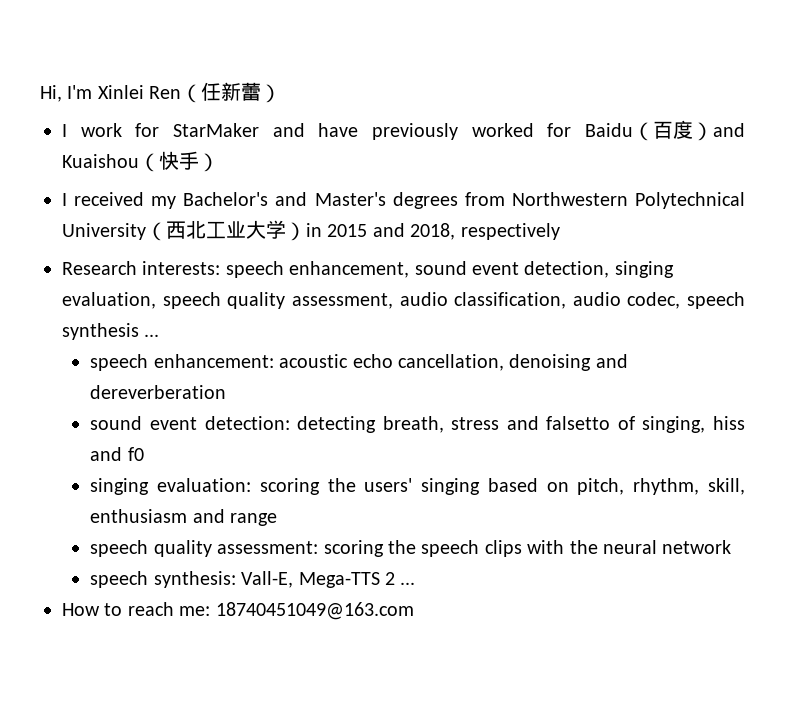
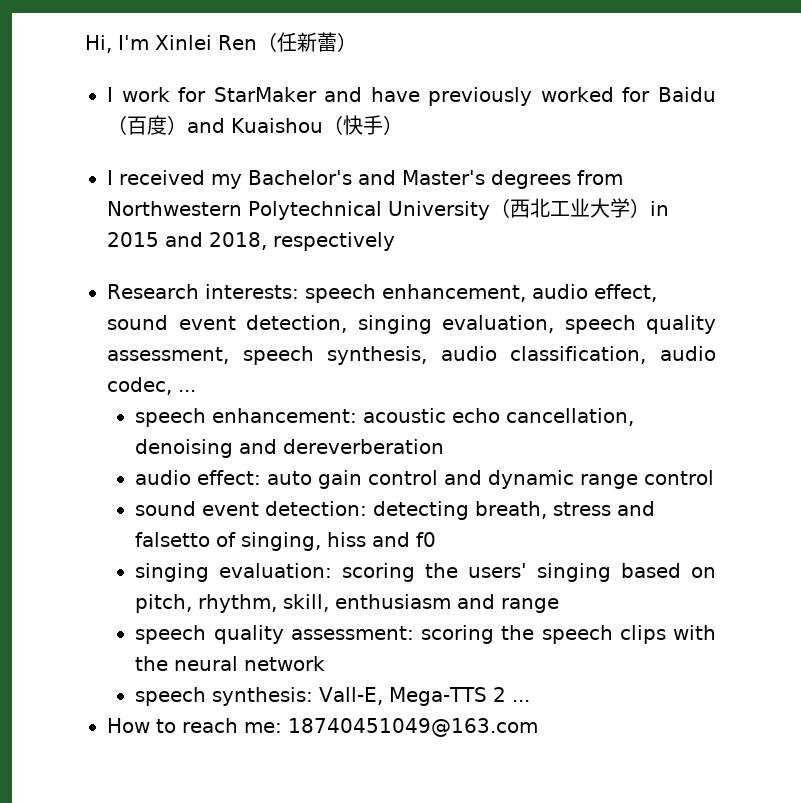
(410, 269) none -> [531,284,657,302] audio effect,
(393, 301) none -> [242,346,428,365] speech synthesis,
[687,292,745,309] [62,323,139,340] speech synthesis -> (172, 386) none
(227, 392) none -> [135,470,715,489] // audio effect: auto gain control and dynamic range control

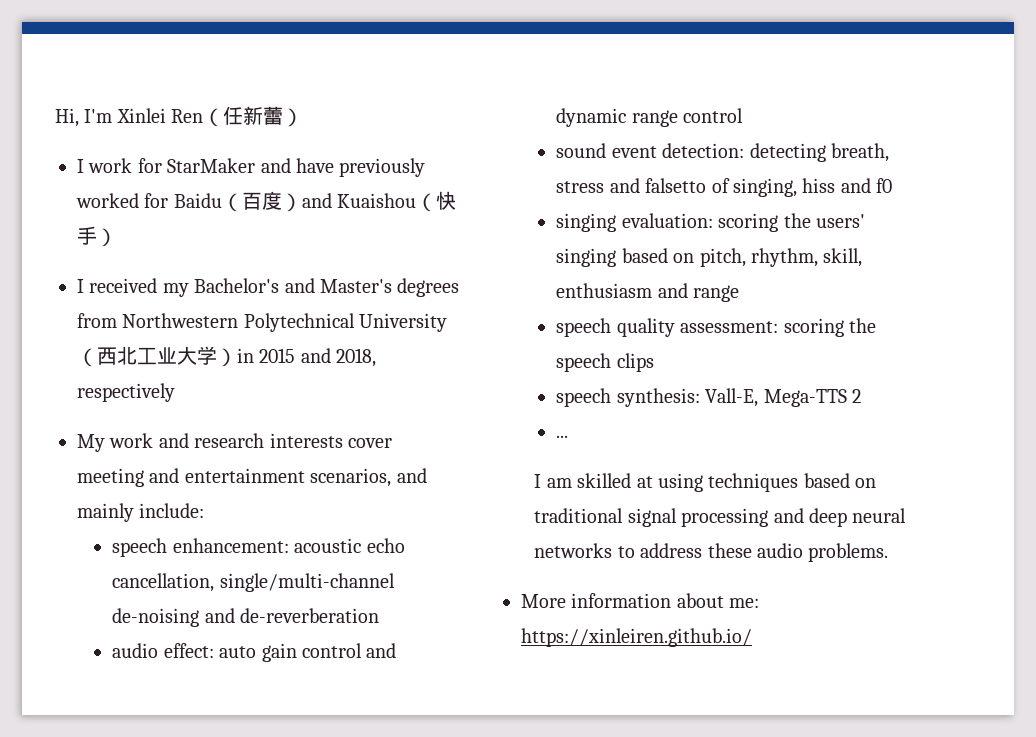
[107,284,657,303] [107,315,716,334] [107,346,717,365] [107,377,196,395] Research interests: speech enhancement, audio effect, sound event detection, singing evaluation, speech quality assessment, speech synthesis, audio classification, audio codec, ... -> [77,433,392,452] [77,468,427,487] [77,503,205,522] My work and research interests cover meeting and entertainment scenarios, and mainly include:
[135,439,445,458] denoising and dereverberation -> [219,573,395,592] [112,608,380,627] single/multi-channel de-noising and de-reverberation
[673,625,716,640] [135,656,326,671] with the neural network -> (654, 362) none
[512,700,531,702] [107,718,538,737] ... // How to reach me: 18740451049@163.com -> [556,435,569,438] [534,473,877,492] [534,508,907,527] [534,543,889,562] [521,593,760,608] [521,628,752,647] // ... // I am skilled at using techniques based on traditional signal processing and deep neural networks to address these audio problems. // More information about me: https://xinleiren.github.io/

